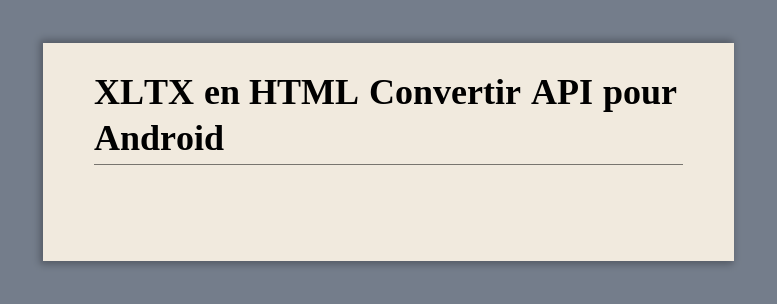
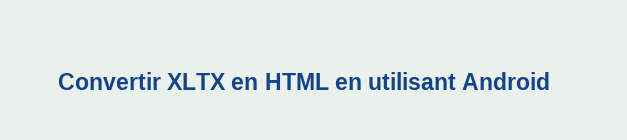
(94, 92) none -> [58,72,161,90] Convertir
[369,79,677,112] Convertir API pour -> [334,72,457,90] en utilisant

